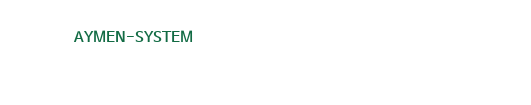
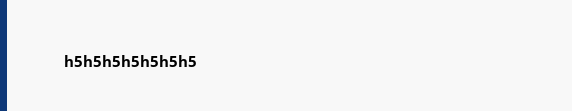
[73,30,193,42] AYMEN-SYSTEM -> [64,55,197,67] h5h5h5h5h5h5h5

